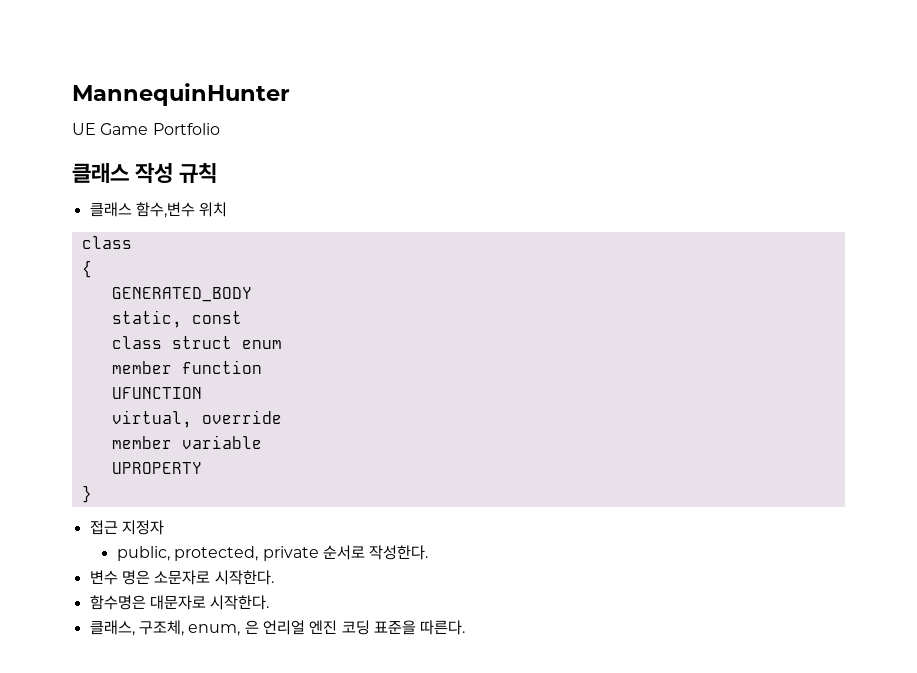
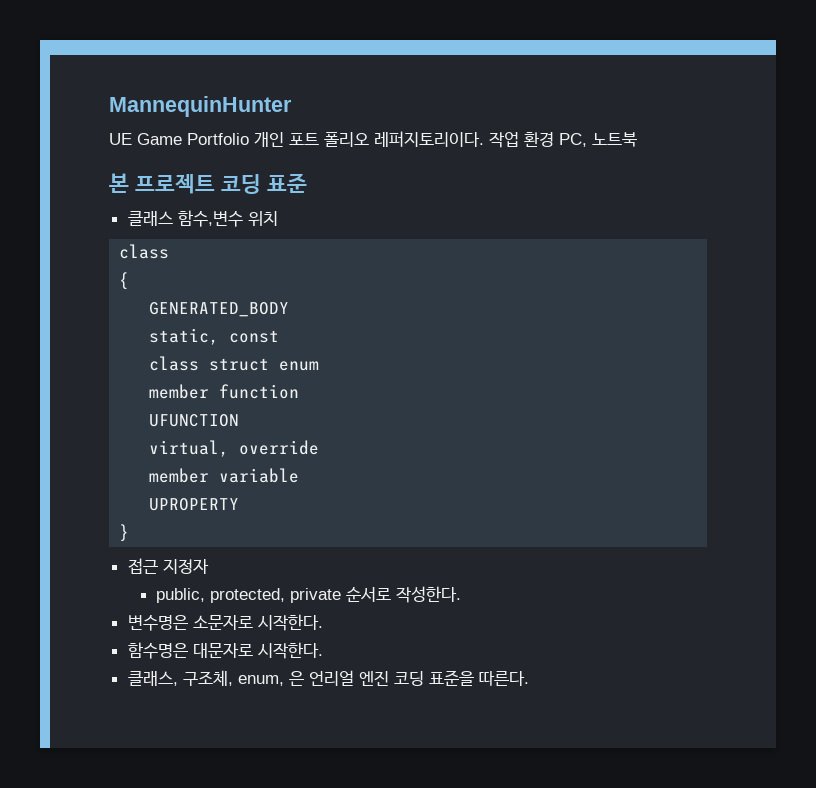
[72,162,218,184] // 클래스 작성 규칙 -> [254,131,637,148] [109,173,307,194] 개인 포트 폴리오 레퍼지토리이다. 작업 환경 PC, 노트북 // 본 프로젝트 코딩 표준
[89,570,150,585] 변수 명은 -> [127,615,188,631] 변수명은

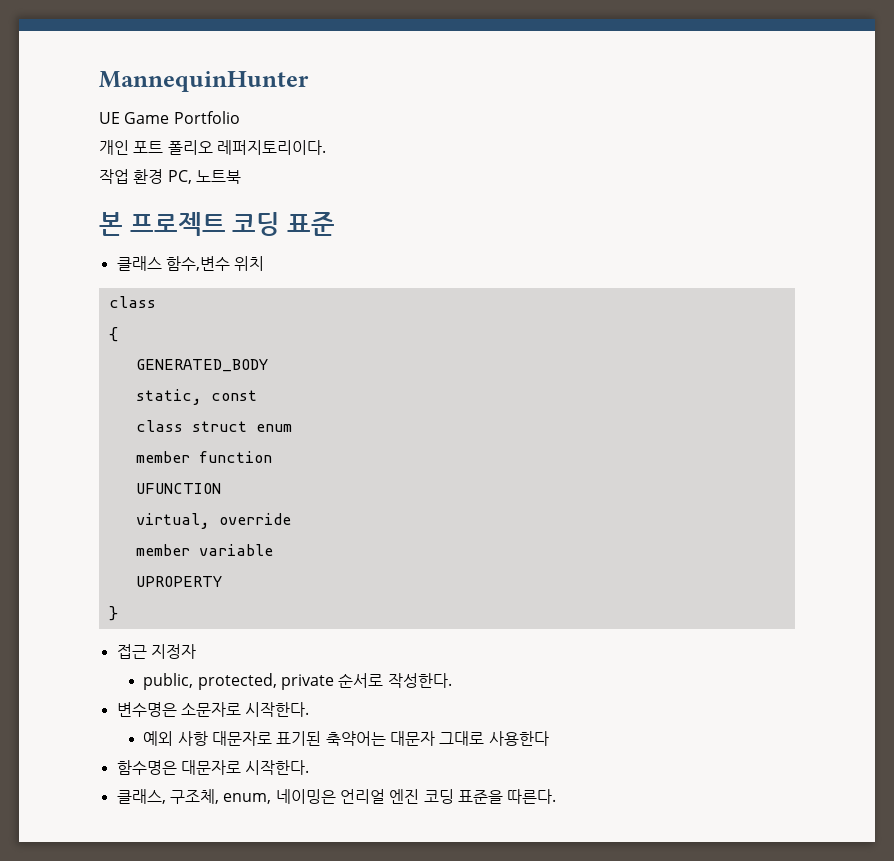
(249, 139) none -> (240, 117) //
(484, 139) none -> (326, 147) //
(323, 622) none -> [143,731,549,746] // 예외 사항 대문자로 표기된 축약어는 대문자 그대로 사용한다
[288,671,304,686] 은 -> [275,789,336,804] 네이밍은

